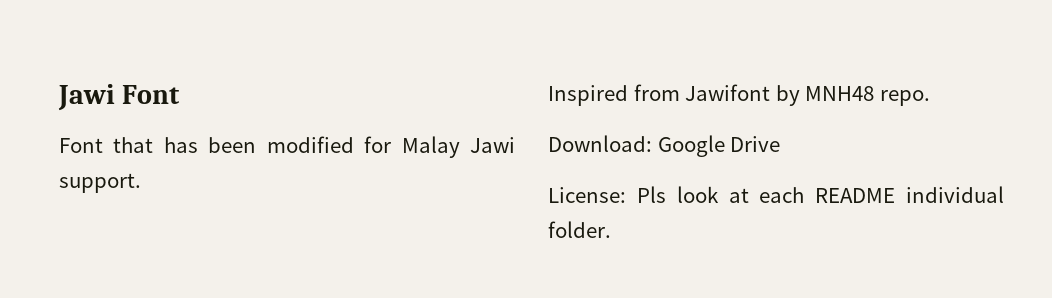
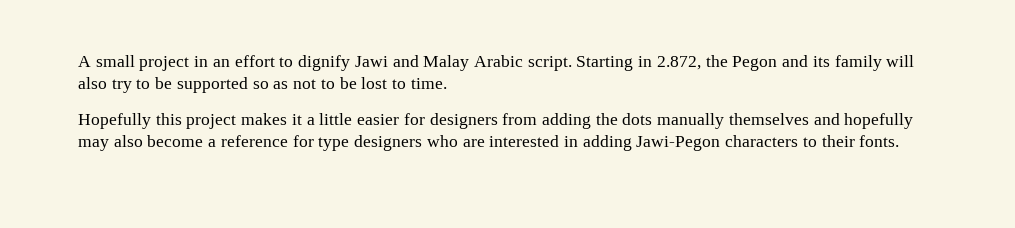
[58,84,181,111] [59,136,515,158] [59,173,141,193] [548,84,930,106] [548,135,781,157] [548,186,1004,203] [548,221,611,238] Jawi Font // Font that has been modified for Malay Jawi support. // Inspired from Jawifont by MNH48 repo. // Download: Google Drive // License: Pls look at each README individual folder. -> [78,55,915,71] [78,77,447,93] [78,113,914,129] [78,135,900,151] A small project in an effort to dignify Jawi and Malay Arabic script. Starting in 2.872, the Pegon and its family will also try to be supported so as not to be lost to time. // Hopefully this project makes it a little easier for designers from adding the dots manually themselves and hopefully may also become a reference for type designers who are interested in adding Jawi-Pegon characters to their fonts.

